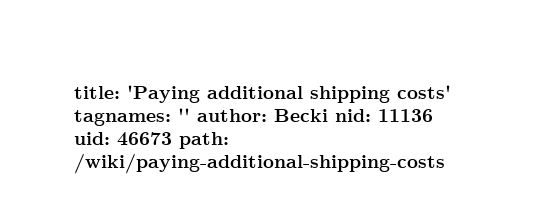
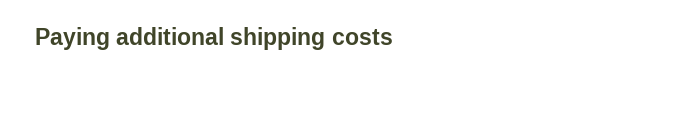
[74,85,451,103] [74,108,433,126] [74,132,229,149] [74,153,445,174] title: 'Paying additional shipping costs' tagnames: '' author: Becki nid: 11136 uid: 46673 path: /wiki/paying-additional-shipping-costs -> [35,27,393,50] Paying additional shipping costs

